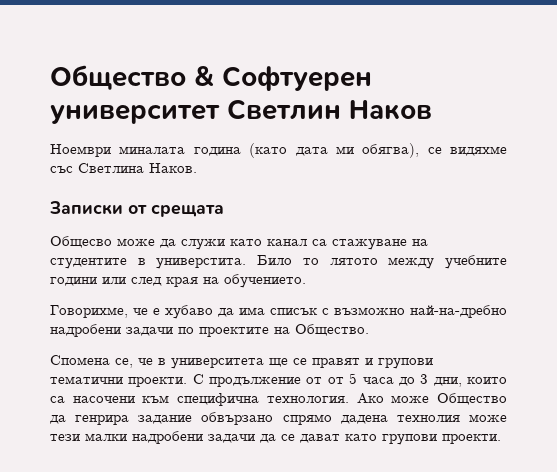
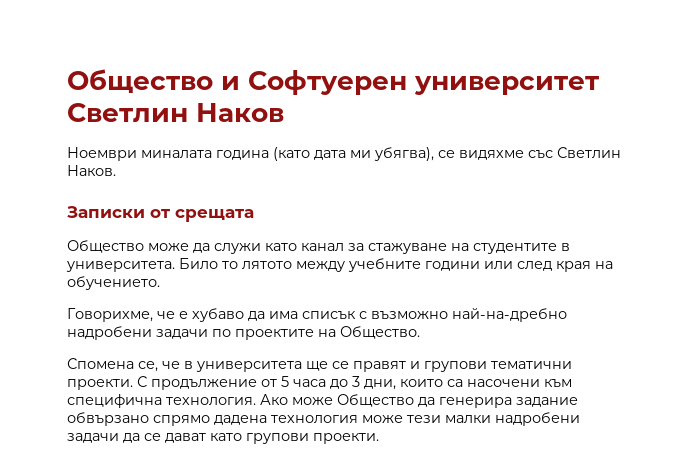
[50,65,214,90] Общество & -> [67,69,240,93] Общество и
[362,143,420,158] обягва), -> [374,147,434,161] убягва),
[78,163,144,173] Светлина -> [557,147,621,158] Светлин
[50,236,112,248] Общесво -> [67,240,144,253] Общество
[312,239,327,246] са -> [348,243,364,251] за
[156,258,247,269] универстита. -> [66,261,175,272] университета.
[327,377,344,384] от -> (277, 383) none
[75,415,130,425] генрира -> [439,397,512,408] генерира
[396,415,460,422] технолия -> [271,415,358,423] технология

